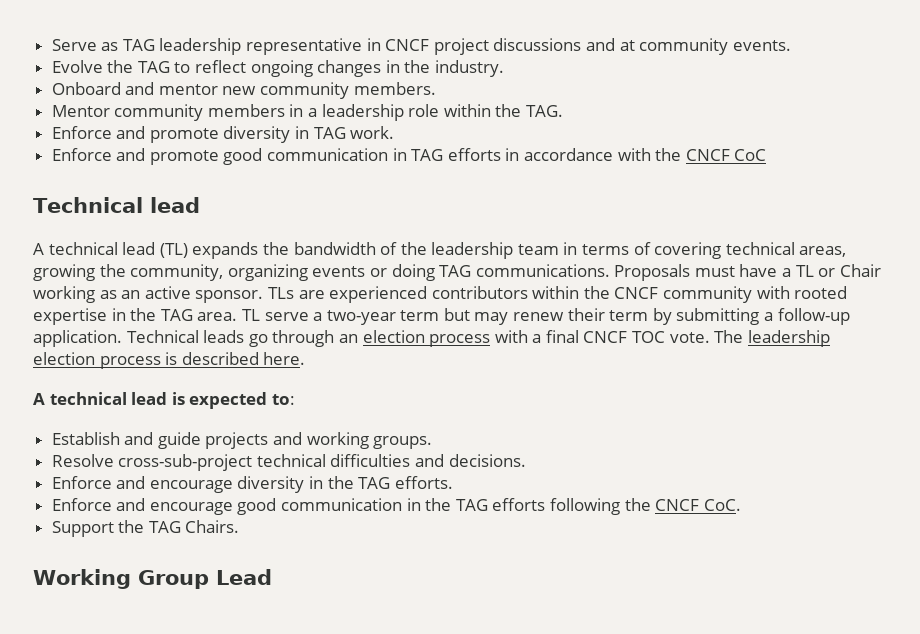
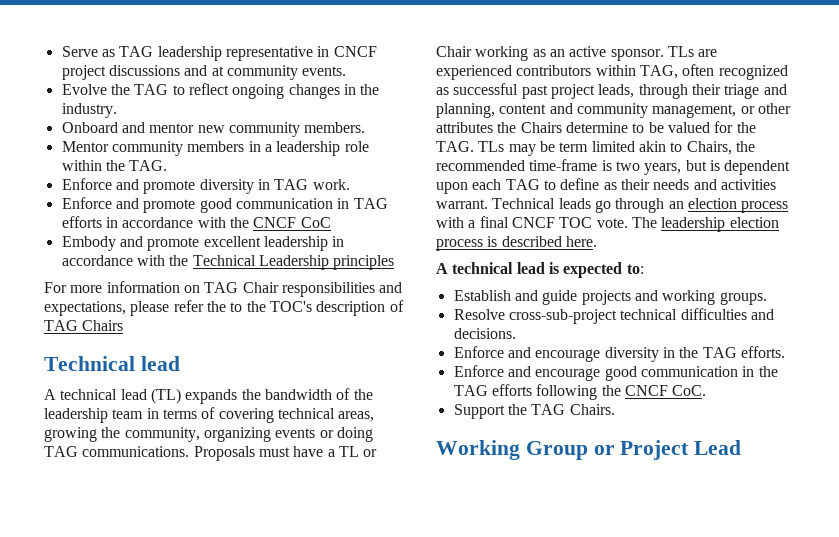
(767, 155) none -> [61,236,345,251] [61,255,395,270] [44,281,403,297] [44,300,404,316] [44,320,124,331] // Embody and promote excellent leadership in accordance with the Technical Leadership principles // For more information on TAG Chair responsibilities and expectations, please refer the to the TOC's description of TAG Chairs
[583,286,848,303] [33,308,850,325] [33,330,122,347] the CNCF community with rooted expertise in the TAG area. TL serve a two-year term but may renew their term by submitting a follow-up application. -> [639,64,788,80] [436,83,787,99] [436,103,791,118] [436,121,756,133] [436,141,755,156] [436,159,791,175] [436,178,776,194] [436,199,488,209] TAG, often recognized as successful past project leads, through their triage and planning, content and community management, or other attributes the Chairs determine to be valued for the TAG. TLs may be term limited akin to Chairs, the recommended time-frame is two years, but is dependent upon each TAG to define as their needs and activities warrant.
(209, 579) none -> [593,440,690,460] or Project

